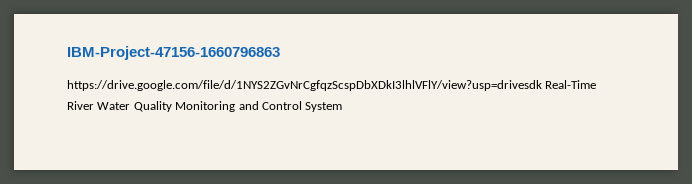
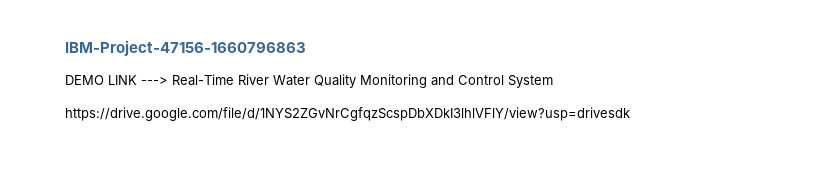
[67,80,542,91] https://drive.google.com/file/d/1NYS2ZGvNrCgfqzScspDbXDkI3lhlVFlY/view?usp=drivesdk -> [65,75,168,85] DEMO LINK --->
(343, 107) none -> [65,107,630,121] // https://drive.google.com/file/d/1NYS2ZGvNrCgfqzScspDbXDkI3lhlVFlY/view?usp=drivesdk

